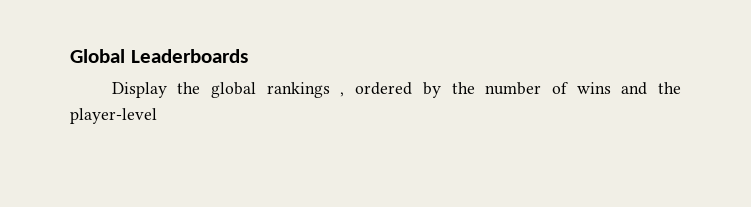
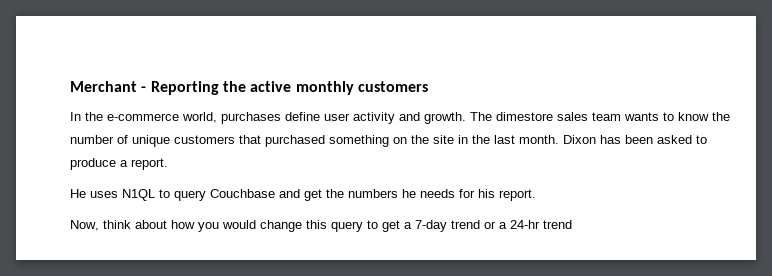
[70,49,248,63] [111,82,682,98] [70,108,157,124] Global Leaderboards // Display the global rankings , ordered by the number of wins and the player-level -> [70,81,428,95] [70,112,730,124] [70,135,707,147] [70,158,168,170] [70,189,536,201] [70,220,572,232] Merchant - Reporting the active monthly customers // In the e-commerce world, purchases define user activity and growth. The dimestore sales team wants to know the number of unique customers that purchased something on the site in the last month. Dixon has been asked to produce a report. // He uses N1QL to query Couchbase and get the numbers he needs for his report. // Now, think about how you would change this query to get a 7-day trend or a 24-hr trend

